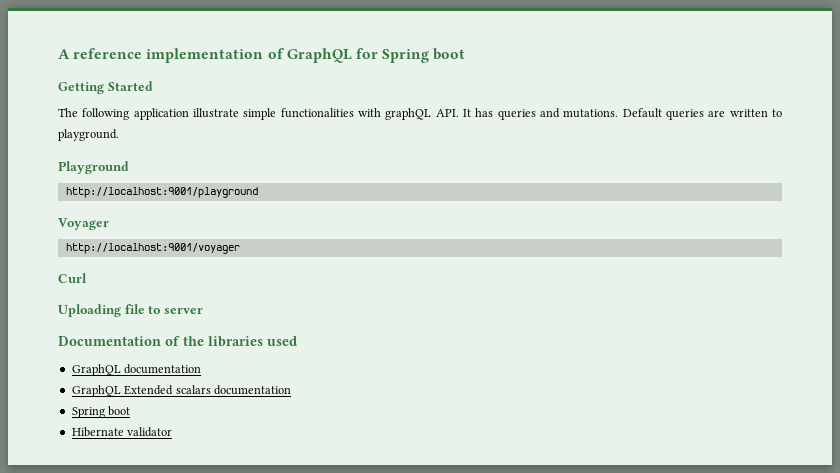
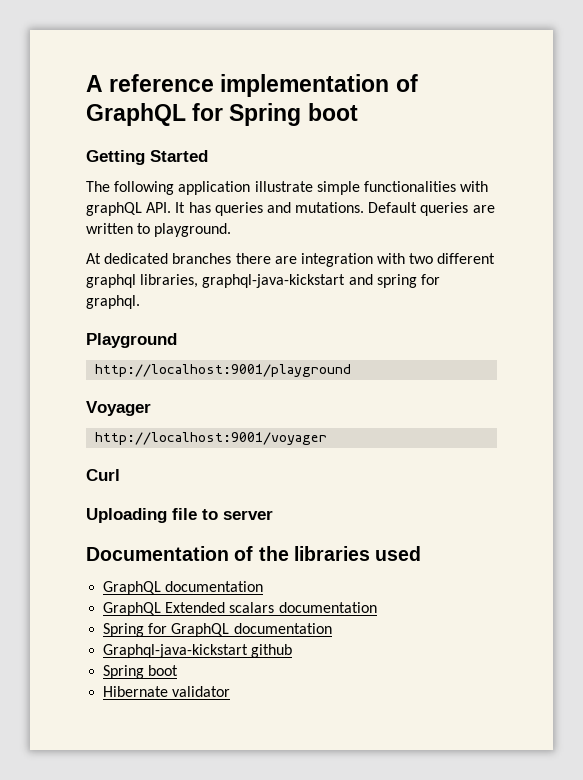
(119, 135) none -> [86,253,496,267] [86,274,440,288] [86,295,140,309] // At dedicated branches there are integration with two different graphql libraries, graphql-java-kickstart and spring for graphql.
(291, 390) none -> [103,623,332,637] [103,644,293,658] // Spring for GraphQL documentation // Graphql-java-kickstart github

